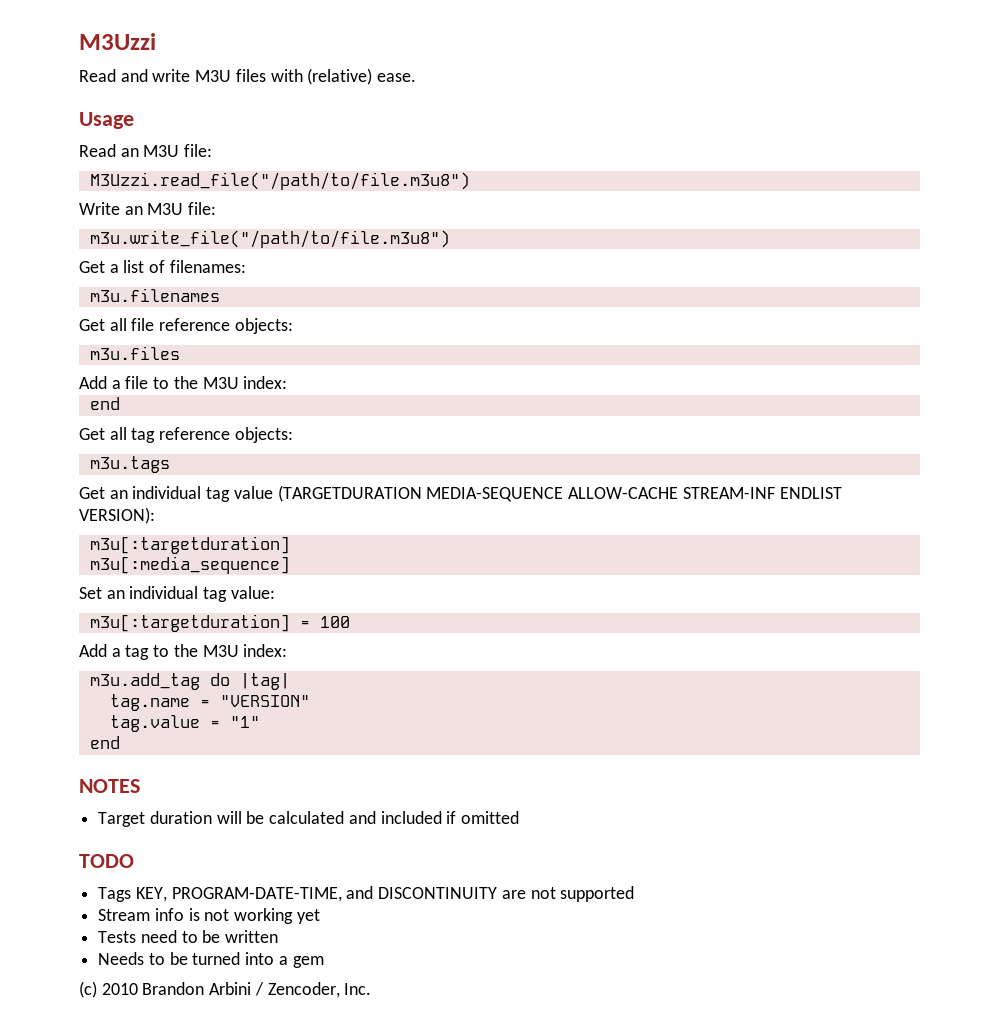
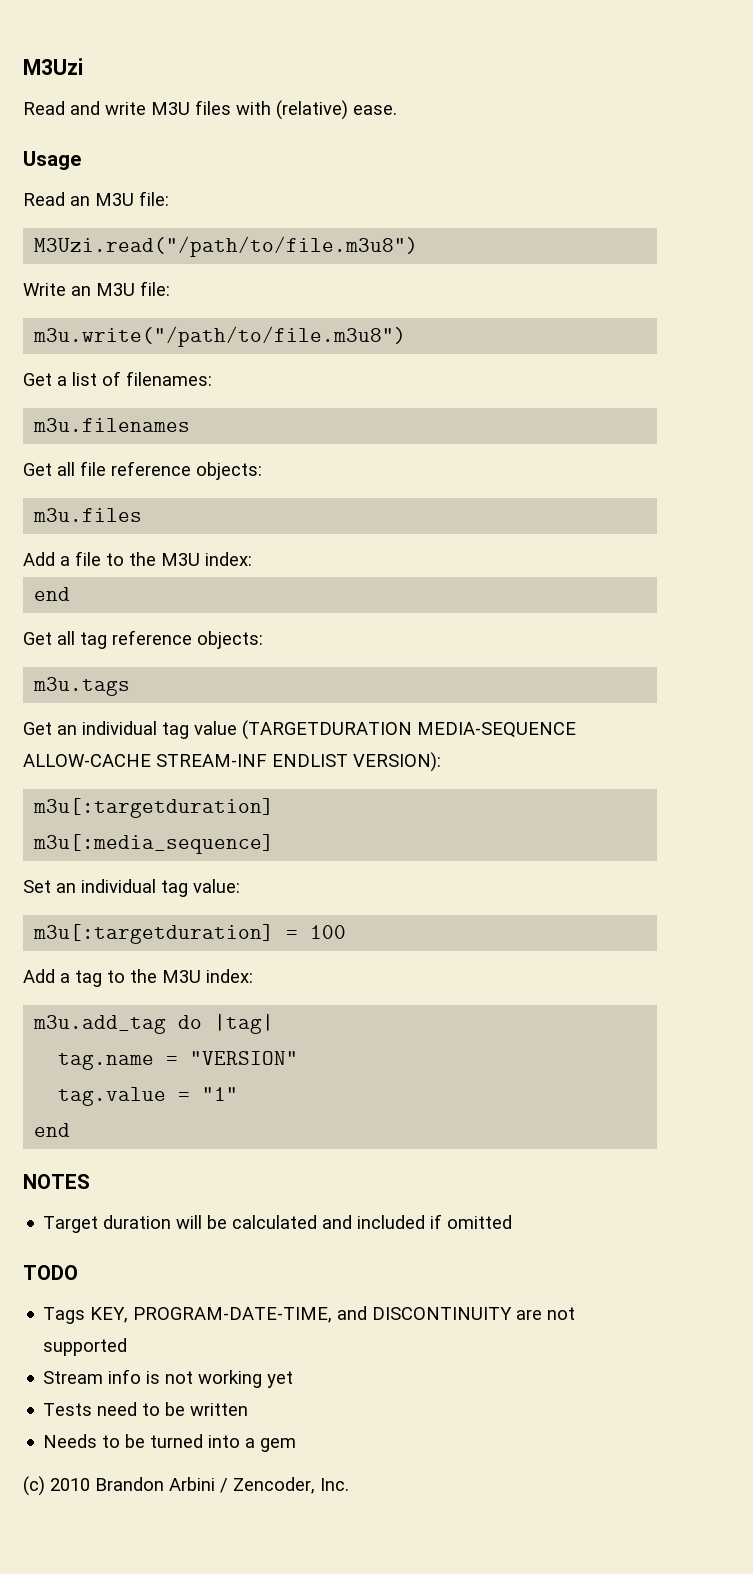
[79,33,156,50] M3Uzzi -> [23,58,83,75] M3Uzi
[89,172,470,190] M3Uzzi.read_file("/path/to/file.m3u8") -> [34,236,419,257] M3Uzi.read("/path/to/file.m3u8")
[89,230,450,248] m3u.write_file("/path/to/file.m3u8") -> [33,326,407,347] m3u.write("/path/to/file.m3u8")

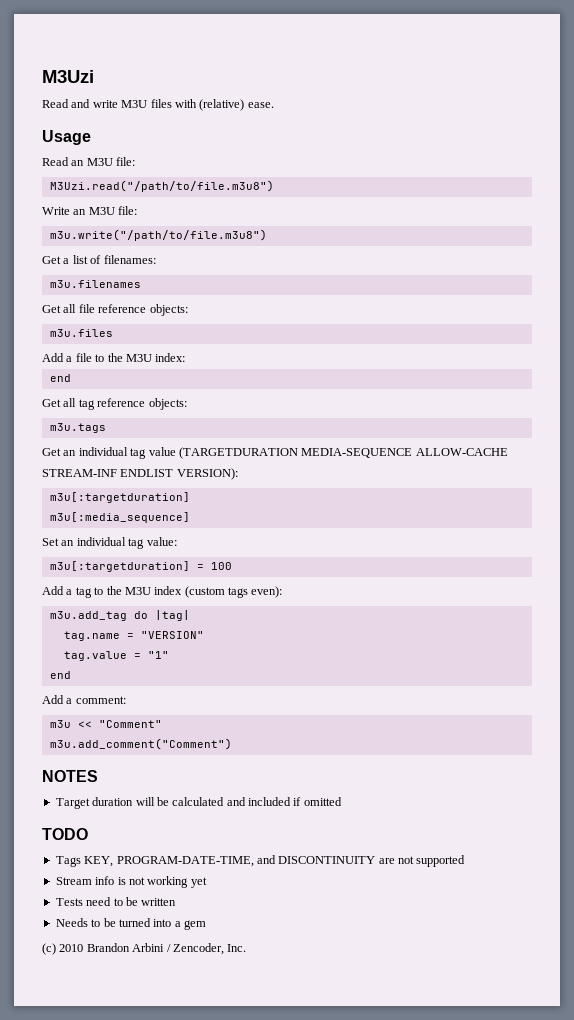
[206,969,253,983] index: -> [154,586,283,598] index (custom tags even):
(71, 1130) none -> [42,695,126,704] [49,720,162,728] [49,738,232,750] // Add a comment: // m3u << "Comment" // m3u.add_comment("Comment")

